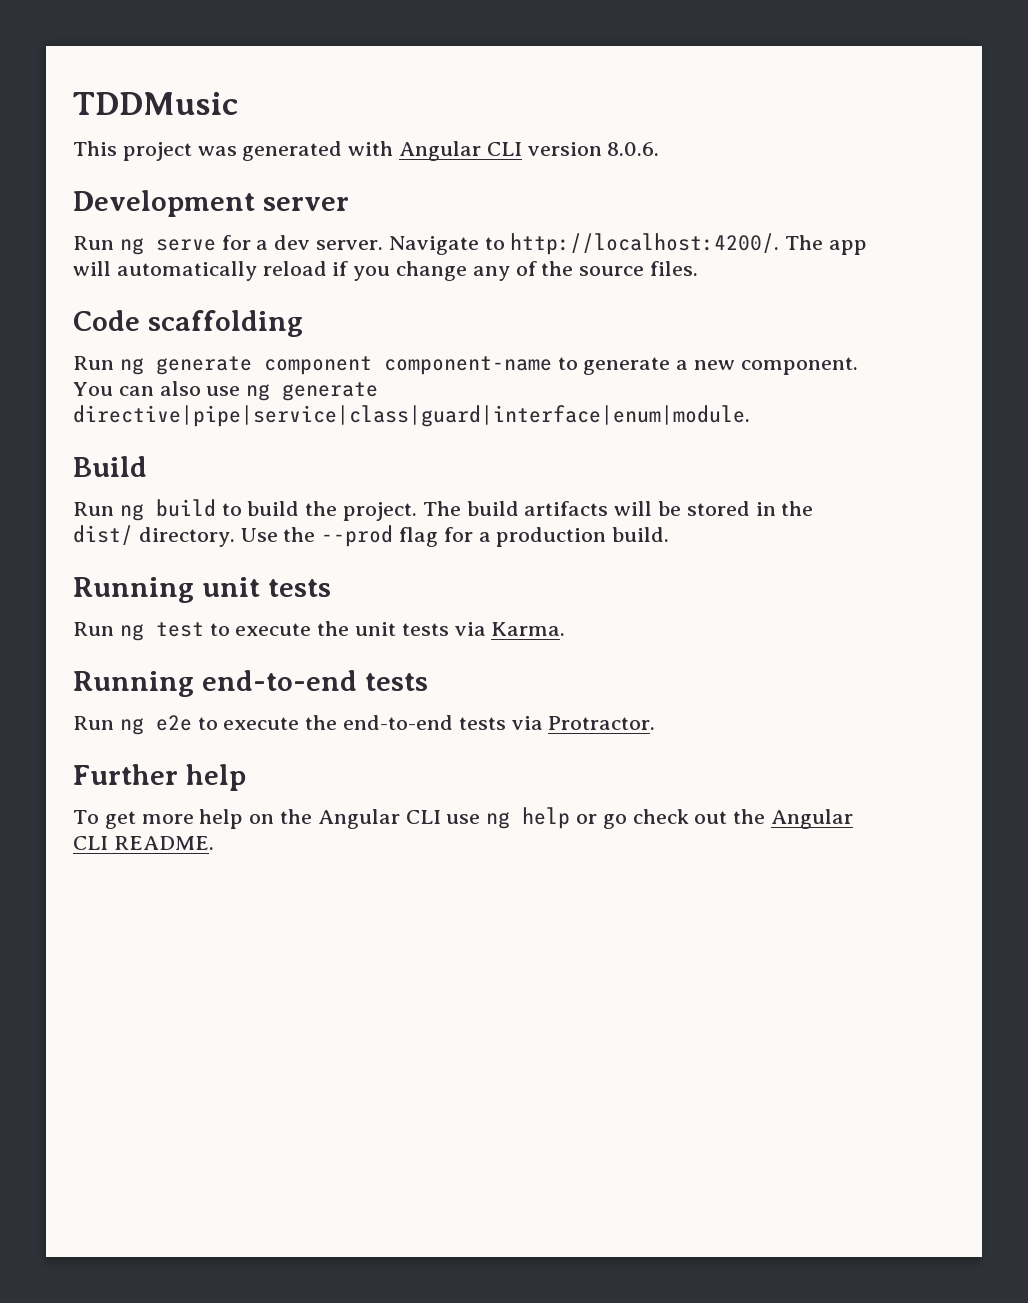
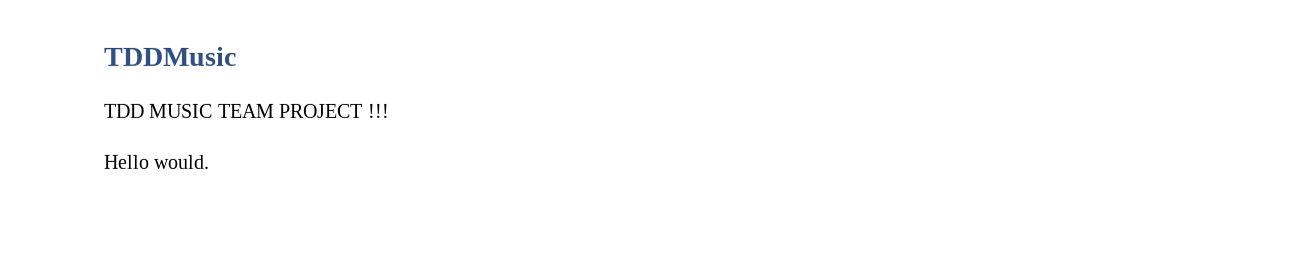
[73,141,660,161] [73,190,349,217] [73,233,868,255] [73,261,699,281] [73,310,303,337] [73,356,858,375] [73,381,379,401] [73,405,750,427] [73,456,147,477] [73,499,814,521] [73,525,670,547] [73,577,331,603] [73,621,566,641] [73,670,428,697] [73,715,656,735] [73,764,246,791] [73,807,854,829] [73,836,214,850] This project was generated with Angular CLI version 8.0.6. // Development server // Run ng serve for a dev server. Navigate to http://localhost:4200/. The app will automatically reload if you change any of the source files. // Code scaffolding // Run ng generate component component-name to generate a new component. You can also use ng generate directive|pipe|service|class|guard|interface|enum|module. // Build // Run ng build to build the project. The build artifacts will be stored in the dist/ directory. Use the --prod flag for a production build. // Running unit tests // Run ng test to execute the unit tests via Karma. // Running end-to-end tests // Run ng e2e to execute the end-to-end tests via Protractor. // Further help // To get more help on the Angular CLI use ng help or go check out the Angular CLI README. -> [104,103,390,118] [103,154,210,169] TDD MUSIC TEAM PROJECT !!! // Hello would.

